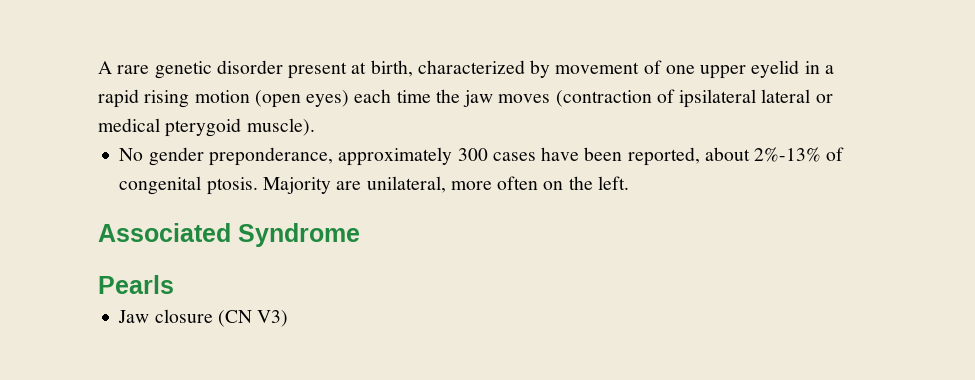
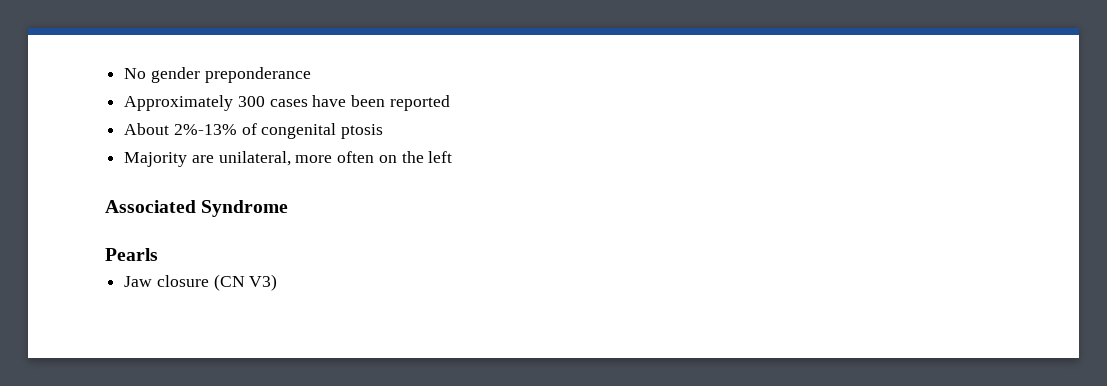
[98,60,834,79] [98,89,833,108] [98,118,315,137] [119,147,453,166] A rare genetic disorder present at birth, characterized by movement of one upper eyelid in a rapid rising motion (open eyes) each time the jaw moves (contraction of ipsilateral lateral or medical pterygoid muscle). // No gender preponderance, approximately -> [124,67,311,83] [124,95,234,111] No gender preponderance // Approximately
[627,147,750,166] reported, about -> [389,95,450,111] [124,123,170,135] reported // About
[206,177,258,195] ptosis. -> [341,124,384,139] ptosis //
[597,176,629,190] left. -> [428,151,453,163] left

